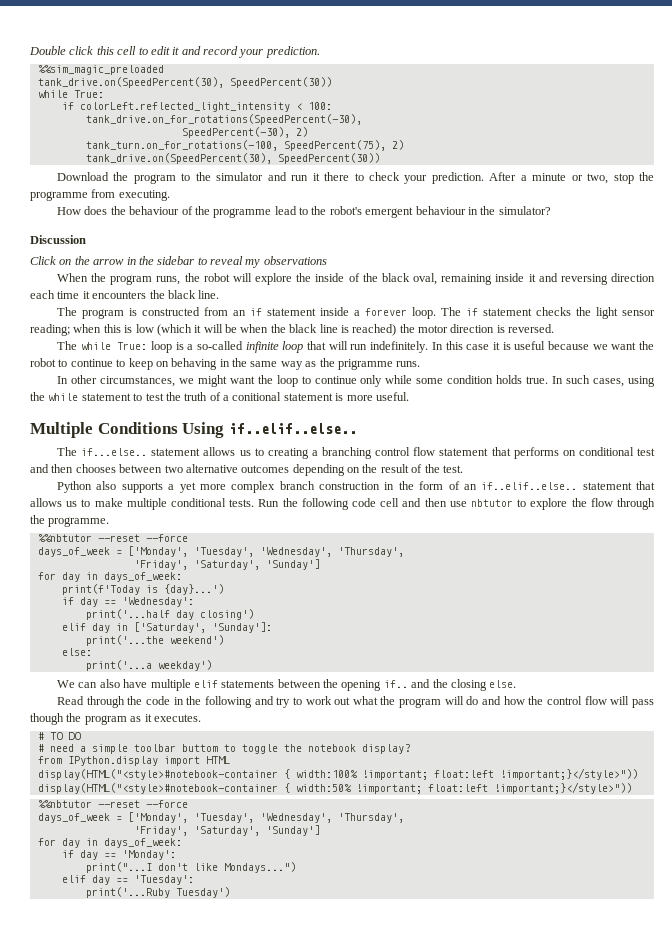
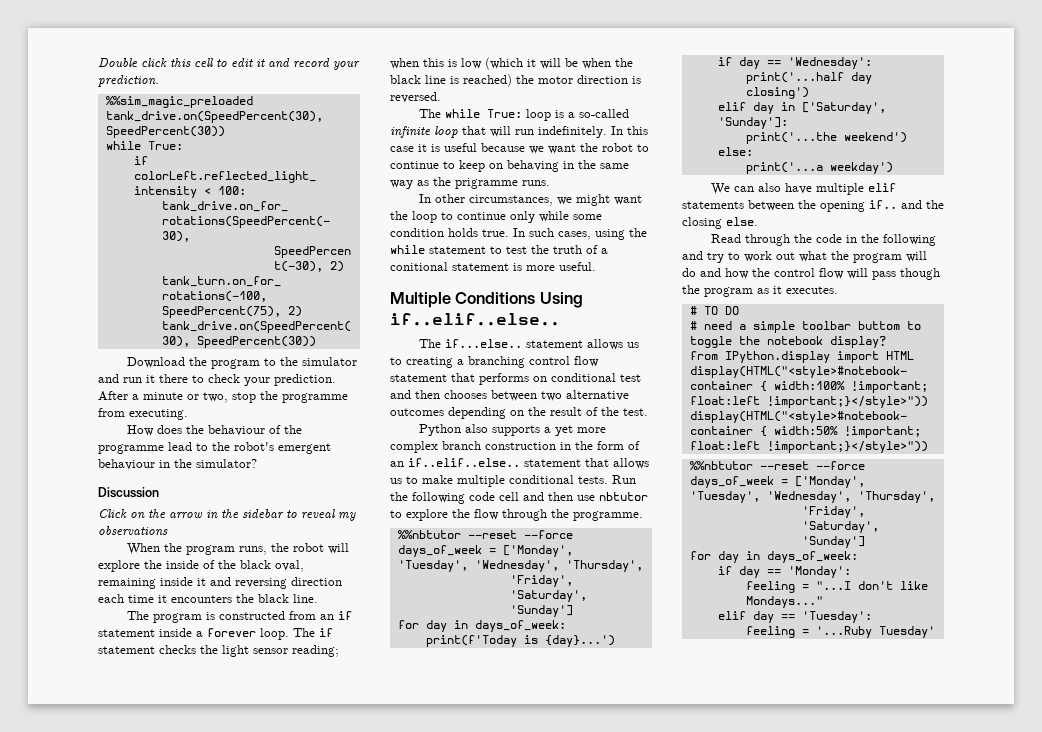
[85,862,152,873] print("...I -> [745,581,851,593] feeling = "...I
[223,862,296,873] Mondays...") -> [745,596,823,608] Mondays..."
[85,887,230,898] print('...Ruby Tuesday') -> [745,626,935,638] feeling = '...Ruby Tuesday'

